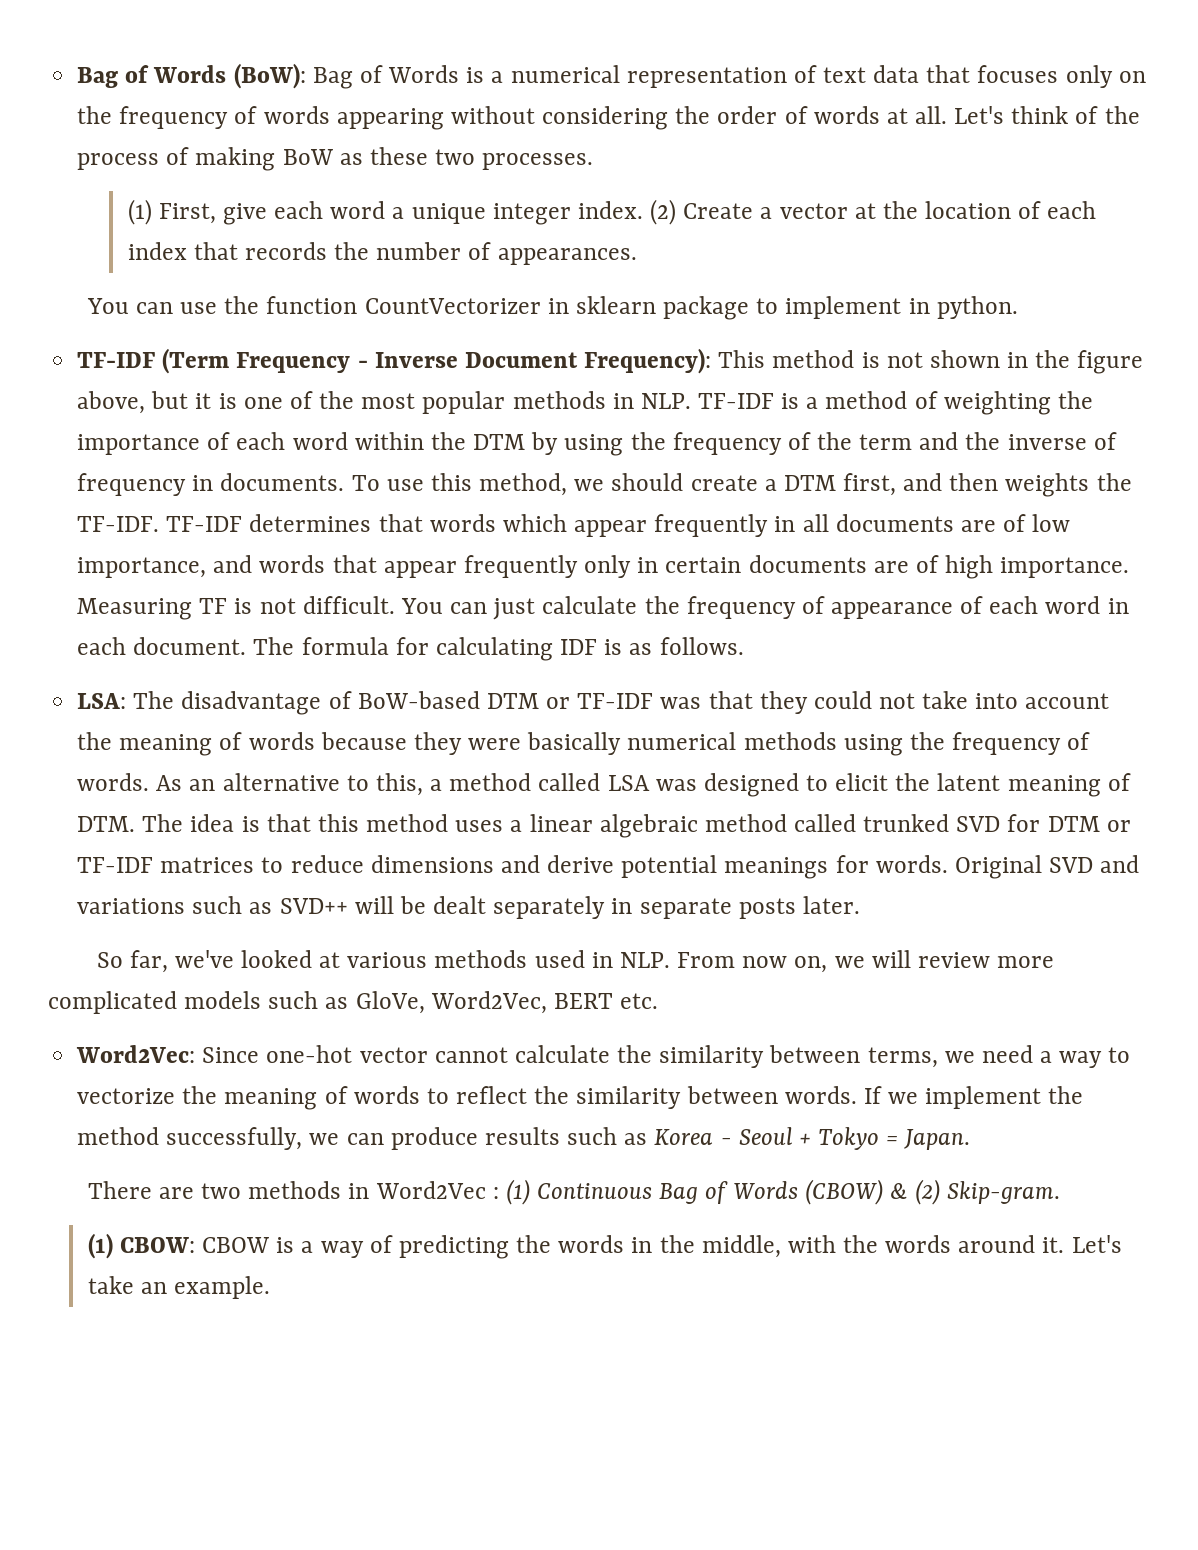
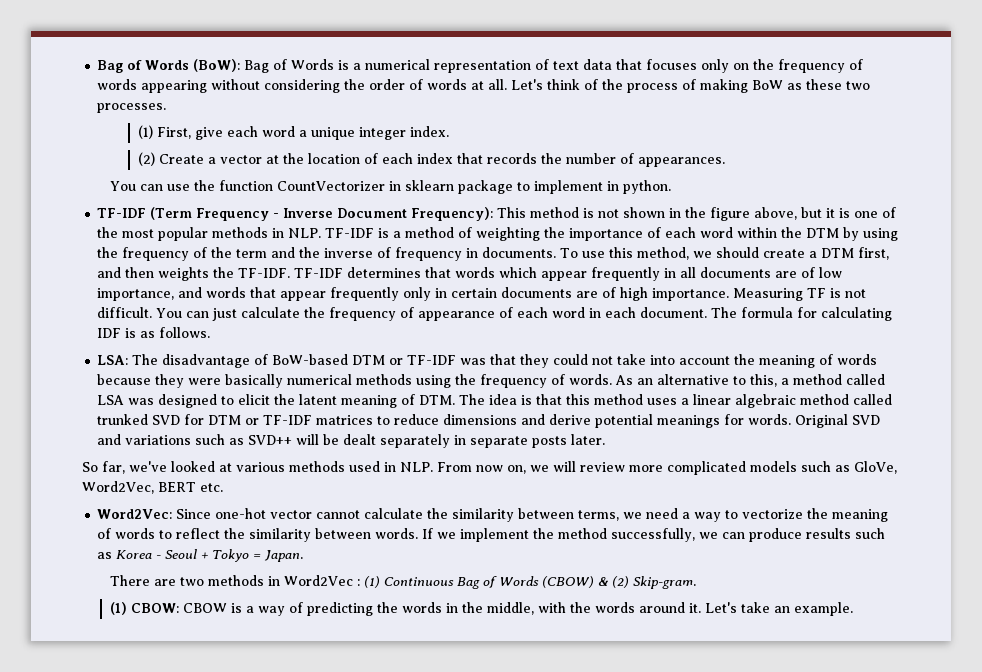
(643, 210) none -> (449, 131) //

